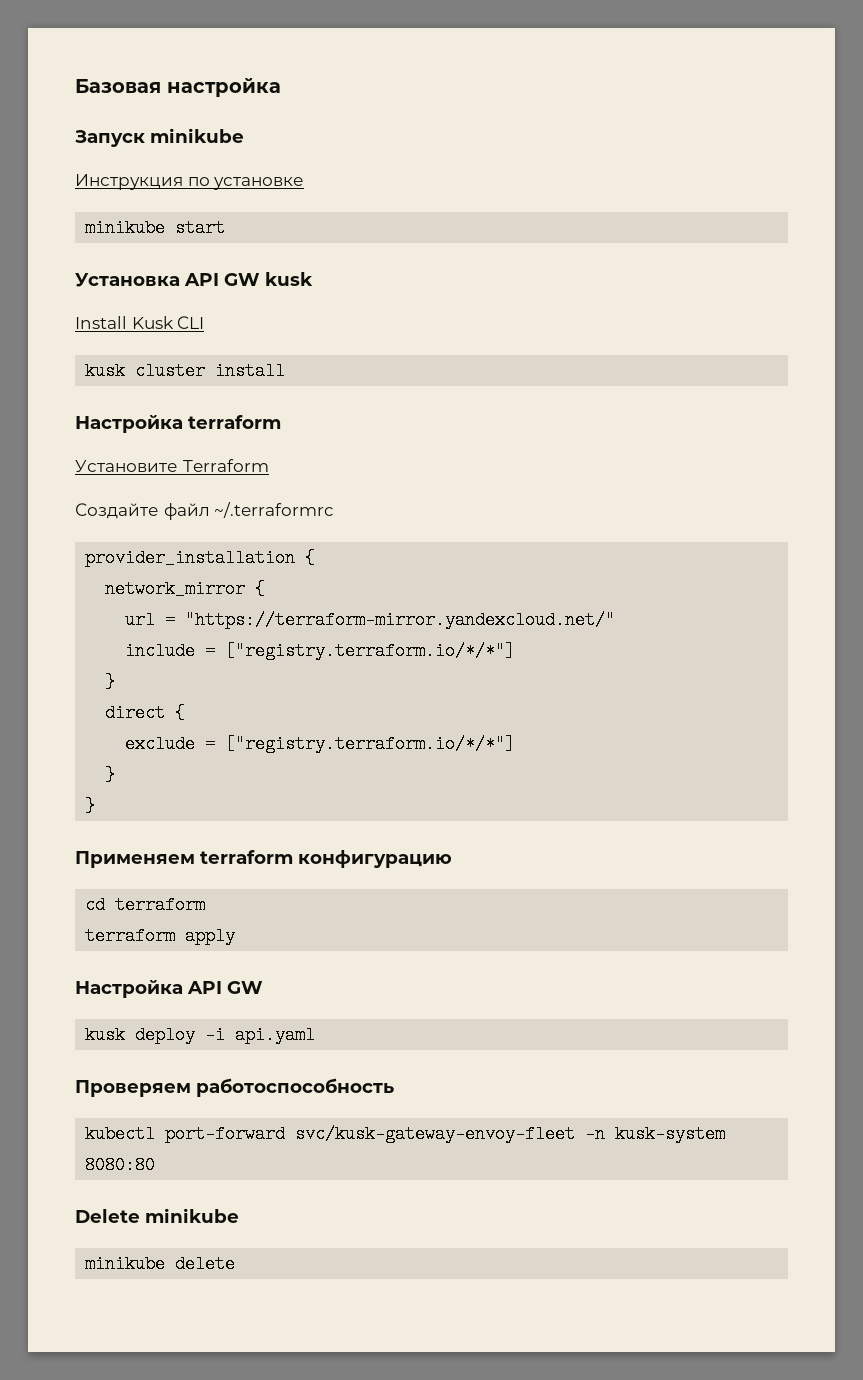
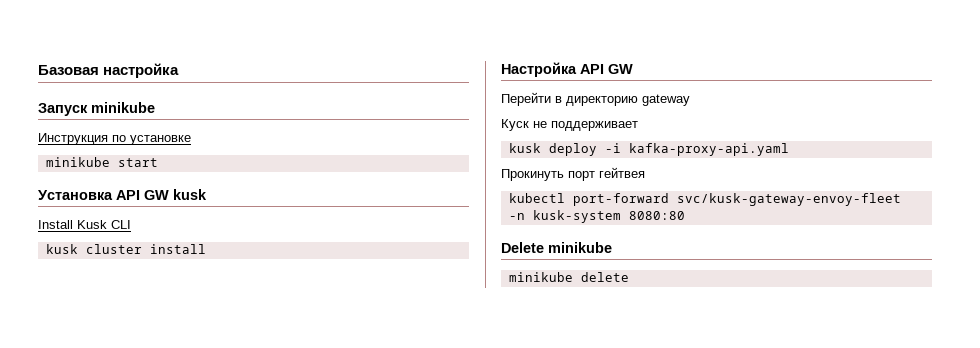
[188,415,281,429] [75,459,269,473] [75,502,335,520] [85,549,316,567] [105,580,266,598] [125,611,616,629] [125,642,516,660] [105,673,116,691] [105,704,186,722] [125,735,516,753] [105,766,116,784] [85,797,96,815] [75,850,452,868] [85,896,206,914] [85,927,236,945] [75,980,263,998] terraform // Установите Terraform // Создайте файл ~/.terraformrc // provider_installation { // network_mirror { // url = "https://terraform-mirror.yandexcloud.net/" // include = ["registry.terraform.io/*/*"] // } // direct { // exclude = ["registry.terraform.io/*/*"] // } // } // Применяем terraform конфигурацию // cd terraform // terraform apply // Настройка API GW -> [580,64,633,74] [501,92,690,106] [501,119,638,131] API GW // Перейти в директорию gateway // Куск не поддерживает
[235,1026,316,1044] [75,1078,394,1097] api.yaml // Проверяем работоспособность -> [628,143,789,156] [501,167,645,181] kafka-proxy-api.yaml // Прокинуть порт гейтвея

